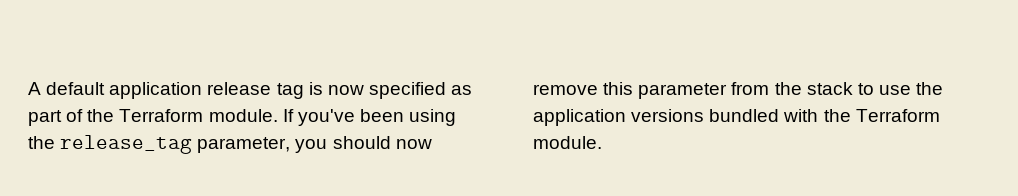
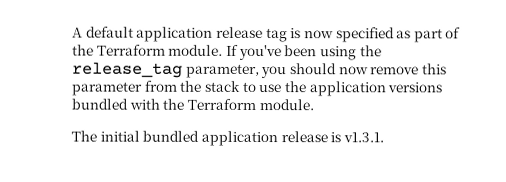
(602, 142) none -> [71,130,384,147] // The initial bundled application release is v1.3.1.

